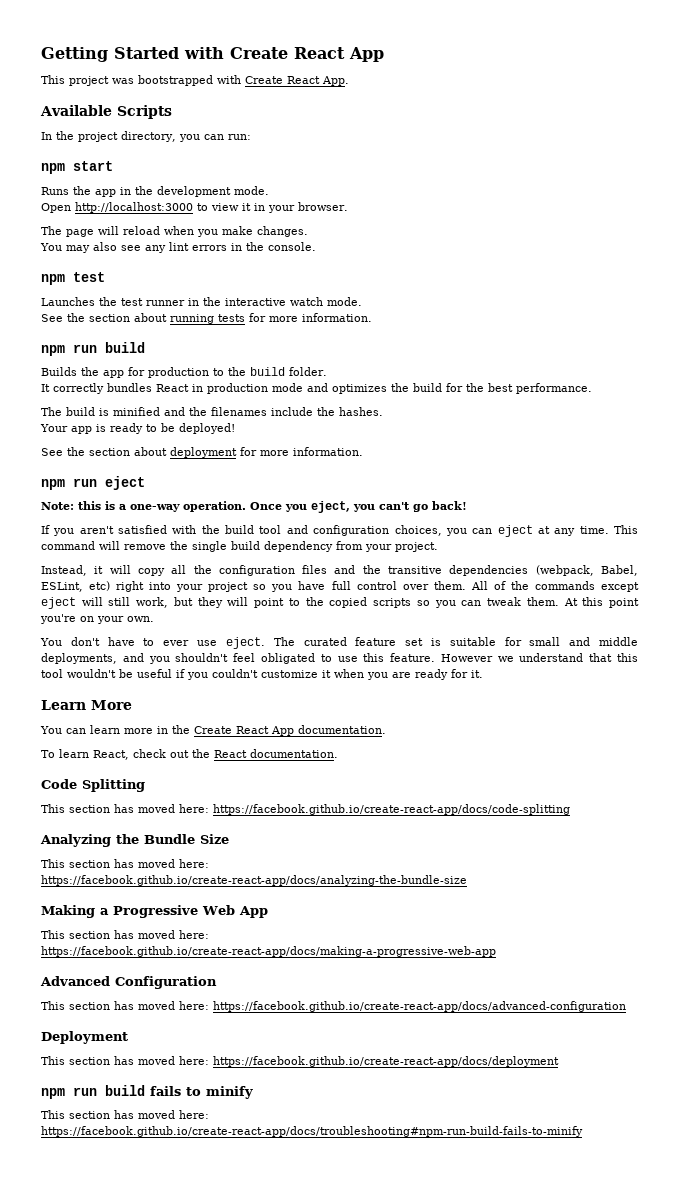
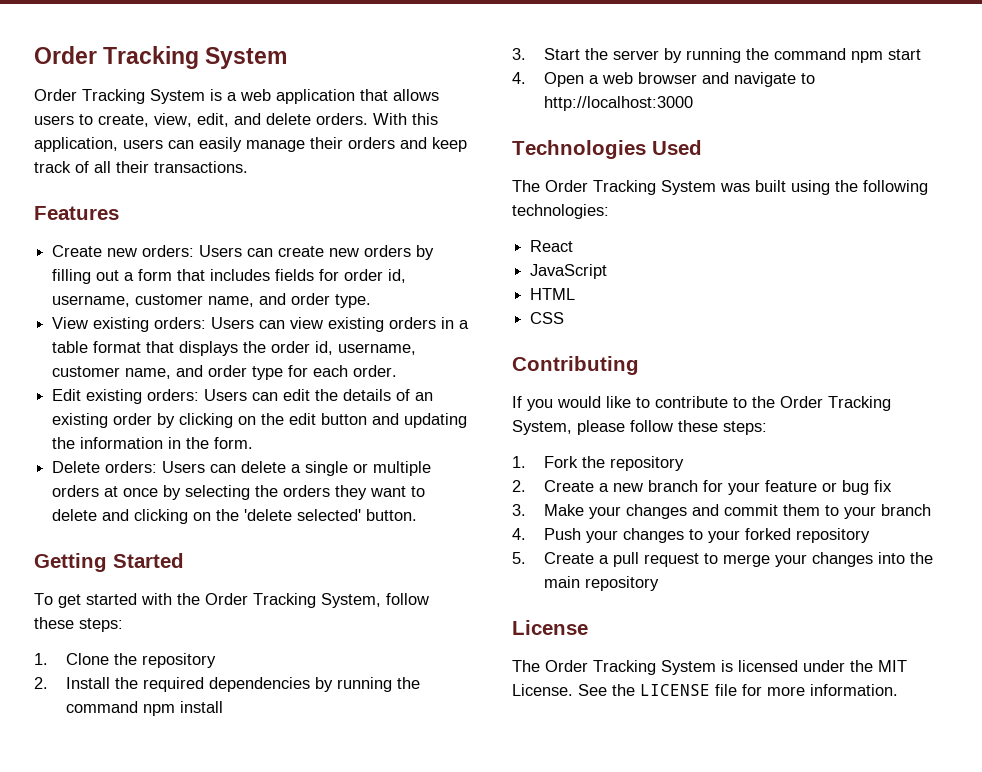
[41,47,384,62] [41,75,349,86] [40,105,172,119] [41,131,251,142] [41,161,113,174] [41,186,269,197] [41,202,348,213] [41,226,308,237] [40,242,316,253] [41,272,105,285] [41,297,362,306] [41,313,372,324] [41,342,145,356] [41,367,327,378] [41,383,592,394] [41,407,383,416] [40,423,235,434] [41,447,363,458] [41,476,145,490] [41,501,467,513] [41,525,639,537] [41,541,438,552] [41,565,639,576] [41,581,639,592] [41,597,639,609] [40,614,154,624] [40,637,638,649] [41,653,638,664] [41,669,483,680] [41,700,132,710] [40,725,386,736] [41,749,338,760] [41,779,145,792] [41,804,570,815] [40,834,229,847] [41,859,209,868] [41,875,467,886] [41,905,268,918] [41,930,209,939] [41,946,496,957] [40,976,217,989] [41,1001,626,1012] [41,1031,128,1044] [41,1056,559,1067] [41,1085,253,1099] [41,1110,209,1119] [41,1126,583,1137] Getting Started with Create React App // This project was bootstrapped with Create React App. // Available Scripts // In the project directory, you can run: // npm start // Runs the app in the development mode. // Open http://localhost:3000 to view it in your browser. // The page will reload when you make changes. // You may also see any lint errors in the console. // npm test // Launches the test runner in the interactive watch mode. // See the section about running tests for more information. // npm run build // Builds the app for production to the build folder. // It correctly bundles React in production mode and optimizes the build for the best performance. // The build is minified and the filenames include the hashes. // Your app is ready to be deployed! // See the section about deployment for more information. // npm run eject // Note: this is a one-way operation. Once you eject, you can't go back! // If you aren't satisfied with the build tool and configuration choices, you can eject at any time. This command will remove the single build dependency from your project. // Instead, it will copy all the configuration files and the transitive dependencies (webpack, Babel, ESLint, etc) right into your project so you have full control over them. All of the commands except eject will still work, but they will point to the copied scripts so you can tweak them. At this point you're on your own. // You don't have to ever use eject. The curated feature set is suitable for small and middle deployments, and you shouldn't feel obligated to use this feature. However we understand that this tool wouldn't be useful if you couldn't customize it when you are ready for it. // Learn More // You can learn more in the Create React App documentation. // To learn React, check out the React documentation. // Code Splitting // This section has moved here: https://facebook.github.io/create-react-app/docs/code-splitting // Analyzing the Bundle Size // This section has moved here: https://facebook.github.io/create-react-app/docs/analyzing-the-bundle-size // Making a Progressive Web App // This section has moved here: https://facebook.github.io/create-react-app/docs/making-a-progressive-web-app // Advanced Configuration // This section has moved here: https://facebook.github.io/create-react-app/docs/advanced-configuration // Deployment // This section has moved here: https://facebook.github.io/create-react-app/docs/deployment // npm run build fails to minify // This section has moved here: https://facebook.github.io/create-react-app/docs/troubleshooting#npm-run-build-fails-to-minify -> [34,46,288,69] [34,89,439,104] [34,113,438,127] [34,137,467,152] [34,161,248,173] [34,206,119,220] [52,245,435,260] [52,269,407,284] [52,293,372,308] [52,317,470,332] [52,341,417,356] [52,365,398,380] [52,389,434,404] [52,413,468,428] [52,437,254,449] [52,461,432,476] [52,485,426,500] [52,509,418,524] [34,553,184,572] [34,593,429,608] [34,617,123,632] [34,653,216,668] [34,677,420,692] [65,701,223,716] [512,48,921,63] [512,72,815,87] [543,96,693,111] [512,140,702,159] [512,180,928,195] [512,204,609,219] [530,240,574,252] [530,264,608,279] [530,288,576,300] [530,312,565,324] [512,356,639,375] [512,396,891,411] [512,420,767,435] [512,456,684,471] [512,480,892,495] [512,504,931,519] [512,528,870,543] [512,552,933,567] [543,576,659,591] [512,620,588,635] [512,660,907,675] [512,684,898,696] Order Tracking System // Order Tracking System is a web application that allows users to create, view, edit, and delete orders. With this application, users can easily manage their orders and keep track of all their transactions. // Features // Create new orders: Users can create new orders by filling out a form that includes fields for order id, username, customer name, and order type. // View existing orders: Users can view existing orders in a table format that displays the order id, username, customer name, and order type for each order. // Edit existing orders: Users can edit the details of an existing order by clicking on the edit button and updating the information in the form. // Delete orders: Users can delete a single or multiple orders at once by selecting the orders they want to delete and clicking on the 'delete selected' button. // Getting Started // To get started with the Order Tracking System, follow these steps: // 1. Clone the repository // 2. Install the required dependencies by running the command npm install // 3. Start the server by running the command npm start // 4. Open a web browser and navigate to http://localhost:3000 // Technologies Used // The Order Tracking System was built using the following technologies: // React // JavaScript // HTML // CSS // Contributing // If you would like to contribute to the Order Tracking System, please follow these steps: // 1. Fork the repository // 2. Create a new branch for your feature or bug fix // 3. Make your changes and commit them to your branch // 4. Push your changes to your forked repository // 5. Create a pull request to merge your changes into the main repository // License // The Order Tracking System is licensed under the MIT License. See the LICENSE file for more information.

